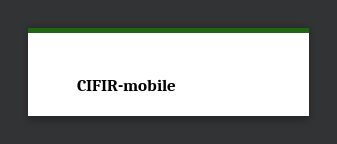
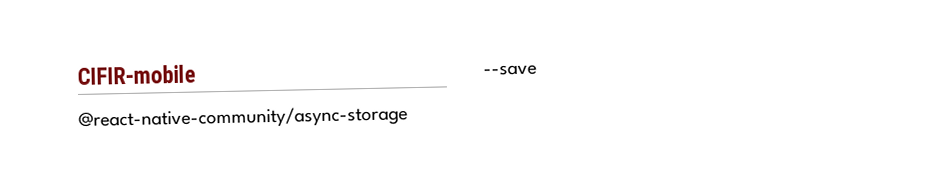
(176, 85) none -> [78,105,408,131] [483,64,537,76] // @react-native-community/async-storage --save

